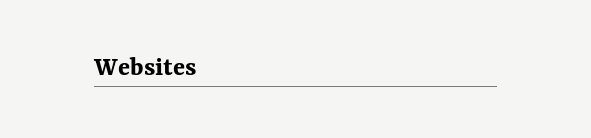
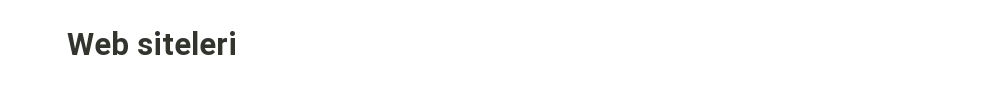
[93,57,196,75] Websites -> [67,31,238,55] Web siteleri

